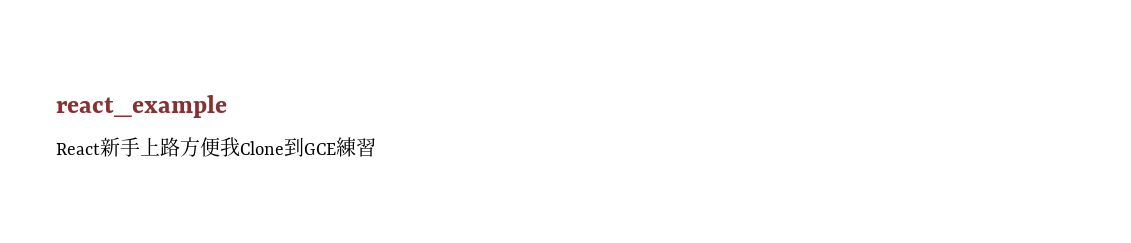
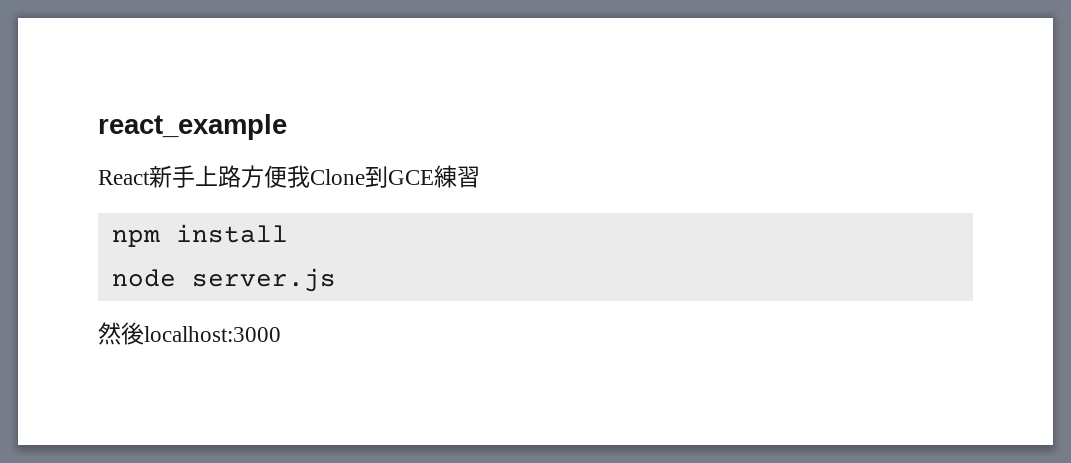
(376, 147) none -> [111,224,288,247] [111,268,336,292] [98,322,281,345] // npm install // node server.js // 然後localhost:3000

